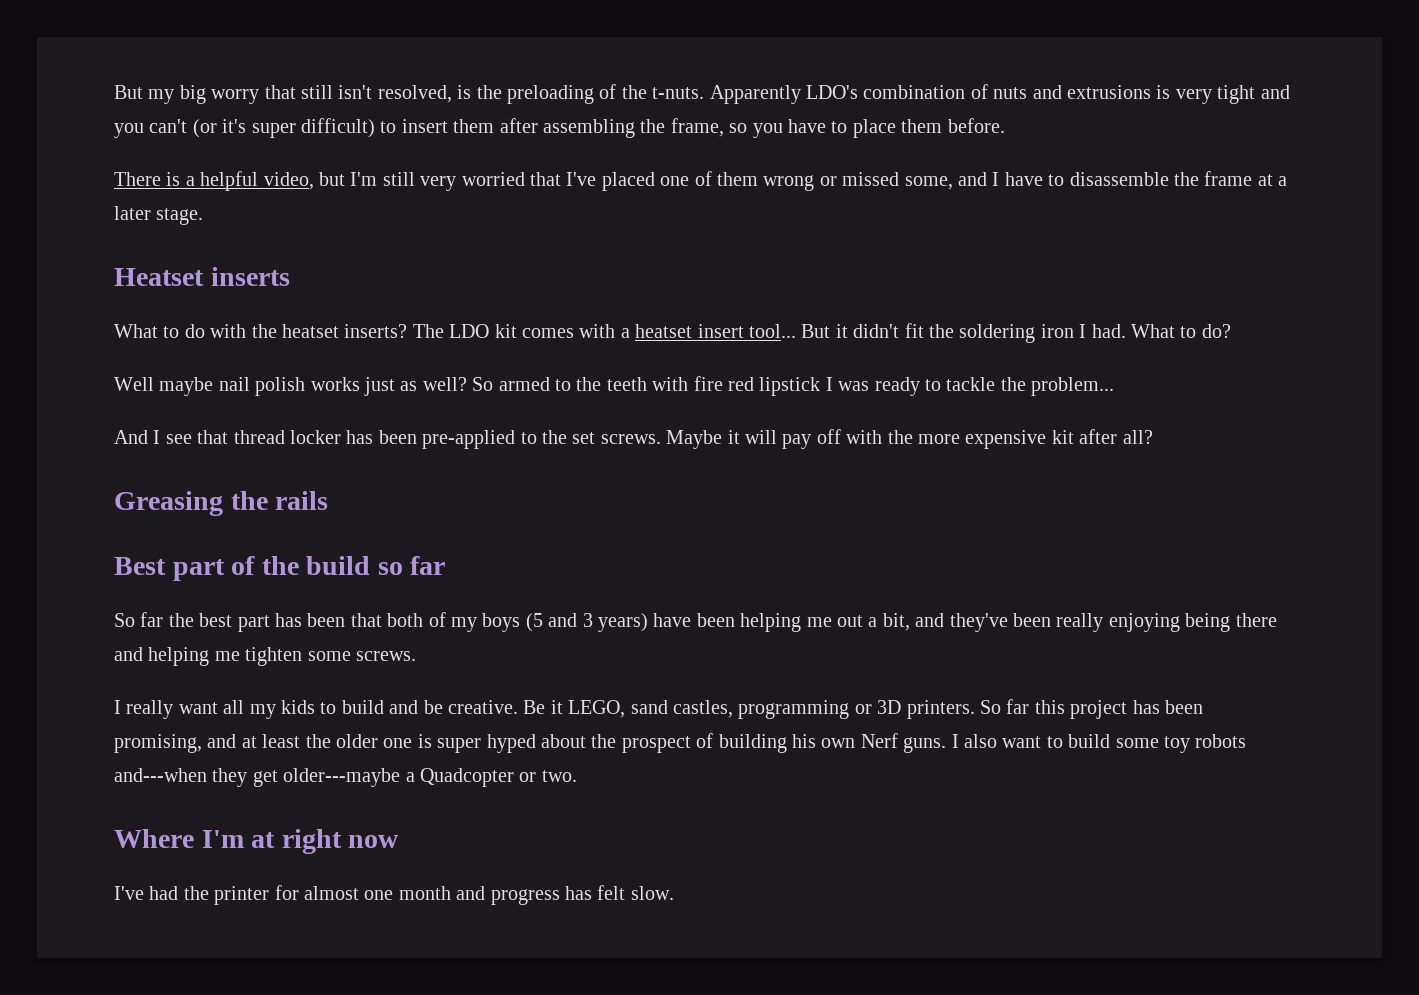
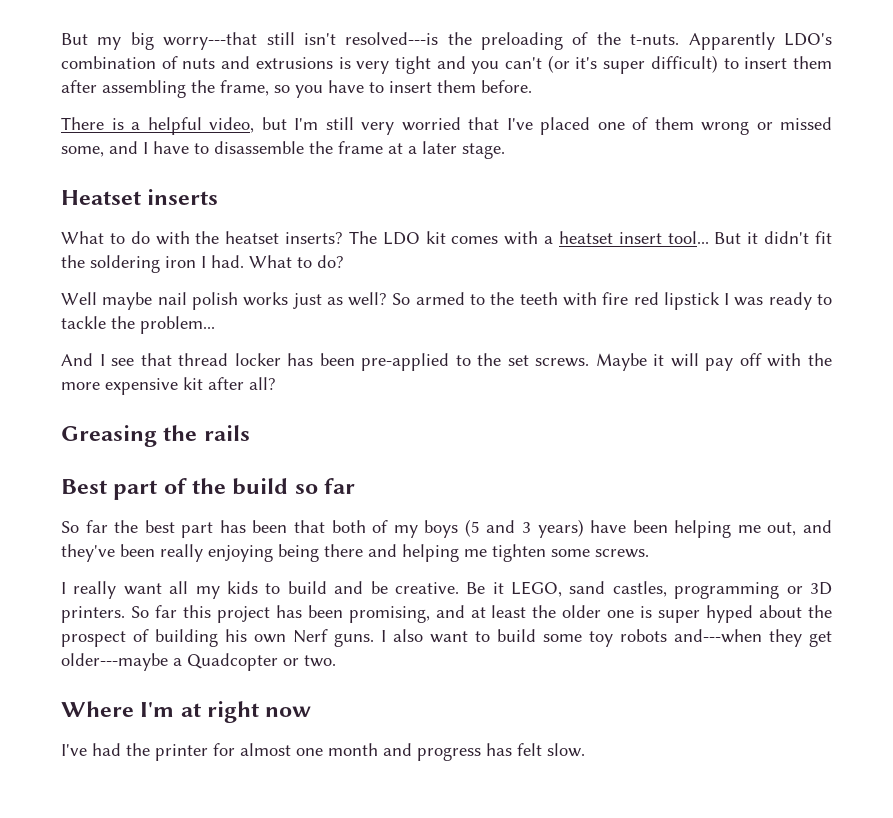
[211,85,472,104] worry that still isn't resolved, is -> [163,32,439,50] worry---that still isn't resolved---is
[852,119,896,138] place -> [389,81,432,93] insert
[836,613,910,631] out a bit, -> [767,522,797,536] out,

